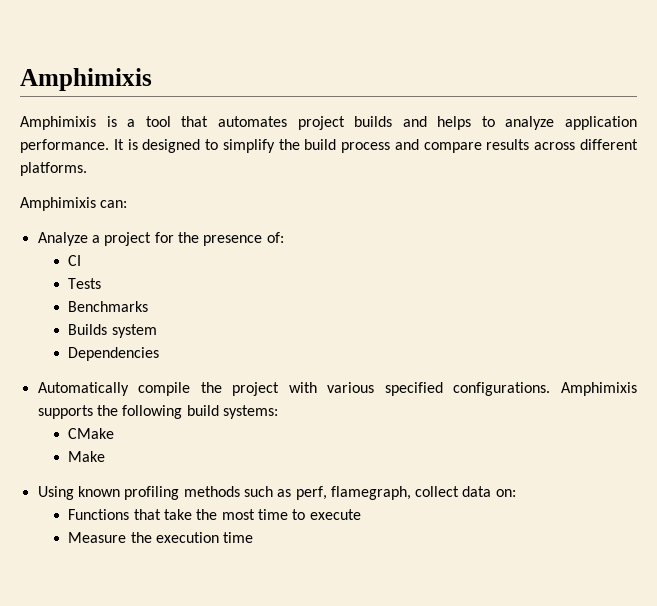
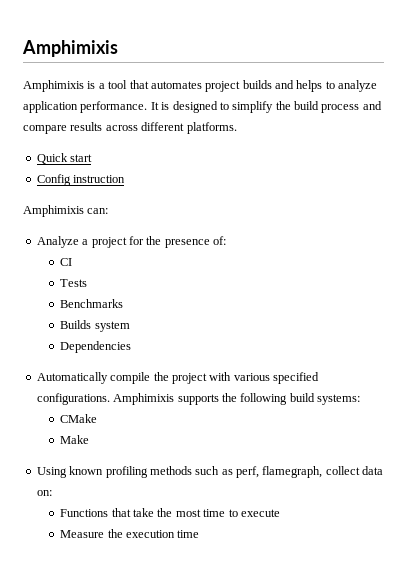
(87, 169) none -> [36,153,93,164] [36,174,126,186] // Quick start // Config instruction

